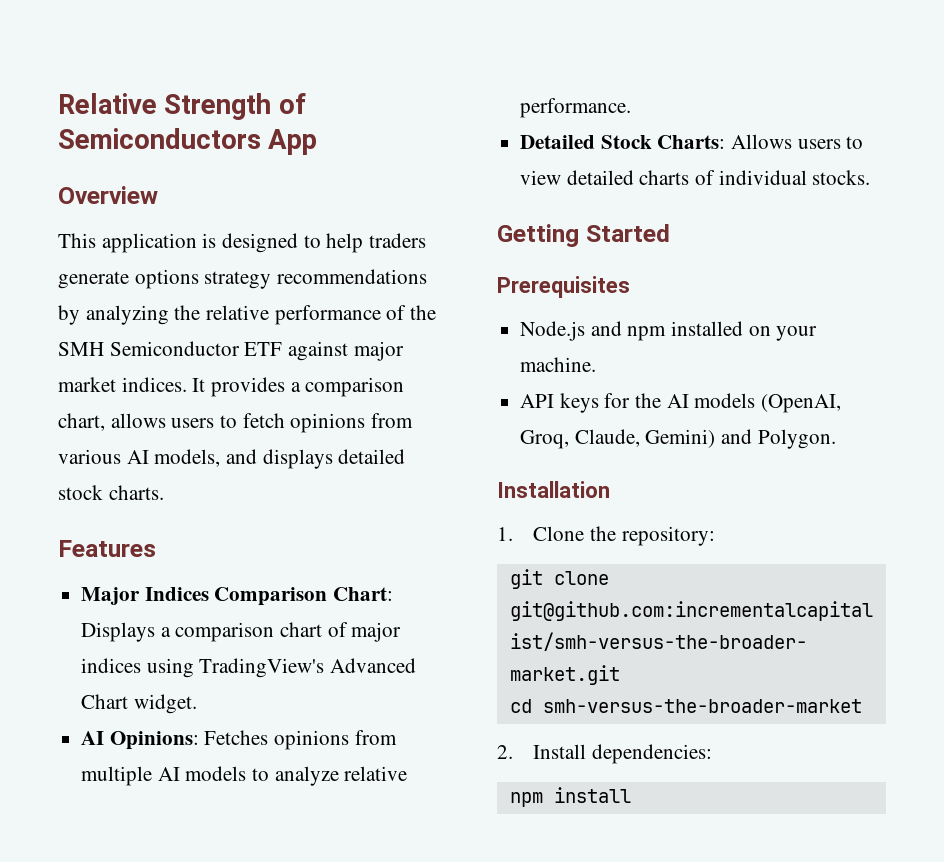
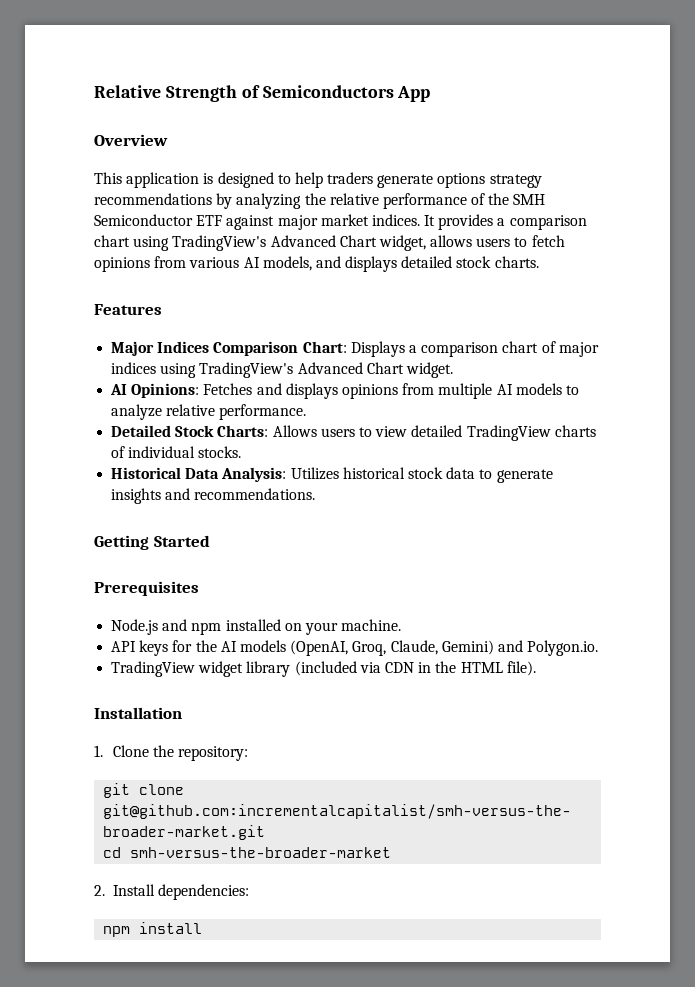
[58,413,105,431] chart, -> [94,235,426,251] chart using TradingView's Advanced Chart widget,
(269, 737) none -> [256,383,338,399] and displays
(634, 177) none -> [466,425,551,441] TradingView
(871, 177) none -> [111,467,553,483] [111,488,316,504] // Historical Data Analysis: Utilizes historical stock data to generate insights and recommendations.
[757,429,836,449] Polygon. -> [527,640,599,656] [111,661,536,677] Polygon.io. // TradingView widget library (included via CDN in the HTML file).

